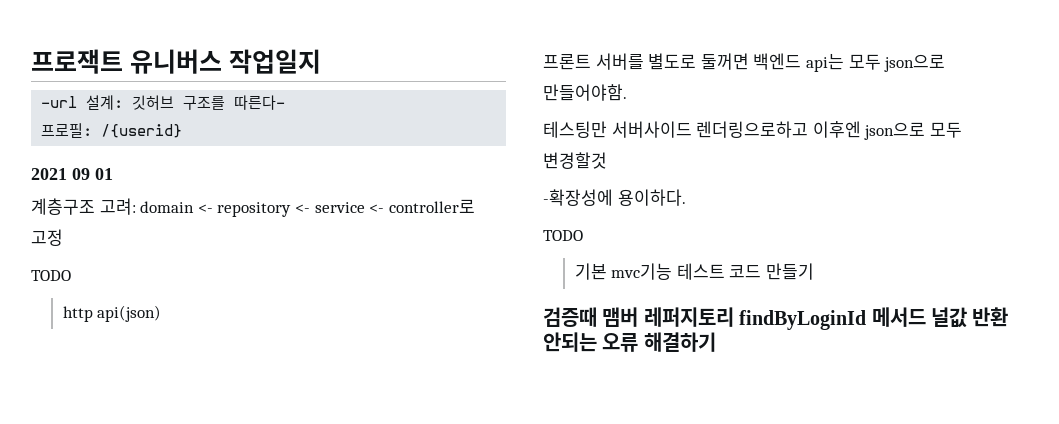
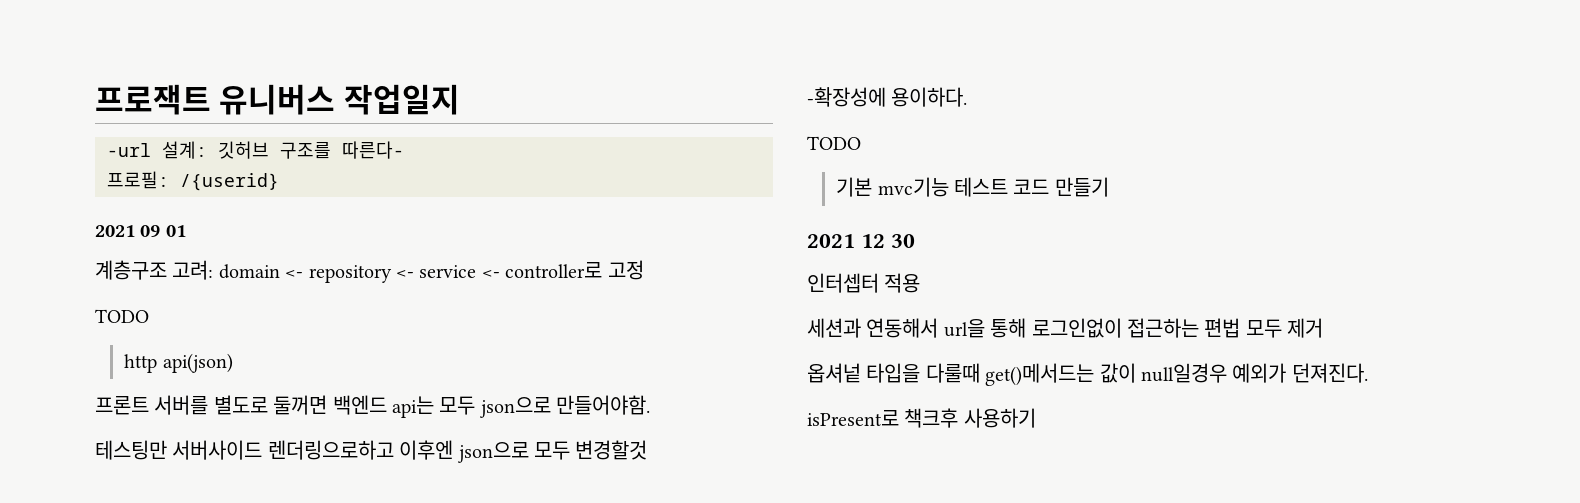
[543,307,1009,330] [543,332,716,352] 검증때 맴버 레퍼지토리 findByLoginId 메서드 널값 반환 안되는 오류 해결하기 -> [807,234,916,248] [807,273,921,293] [807,318,1324,338] [807,363,1368,386] [807,408,1036,428] 2021 12 30 // 인터셉터 적용 // 세션과 연동해서 url을 통해 로그인없이 접근하는 편법 모두 제거 // 옵셔넡 타입을 다룰때 get()메서드는 값이 null일경우 예외가 던져진다. // isPresent로 책크후 사용하기

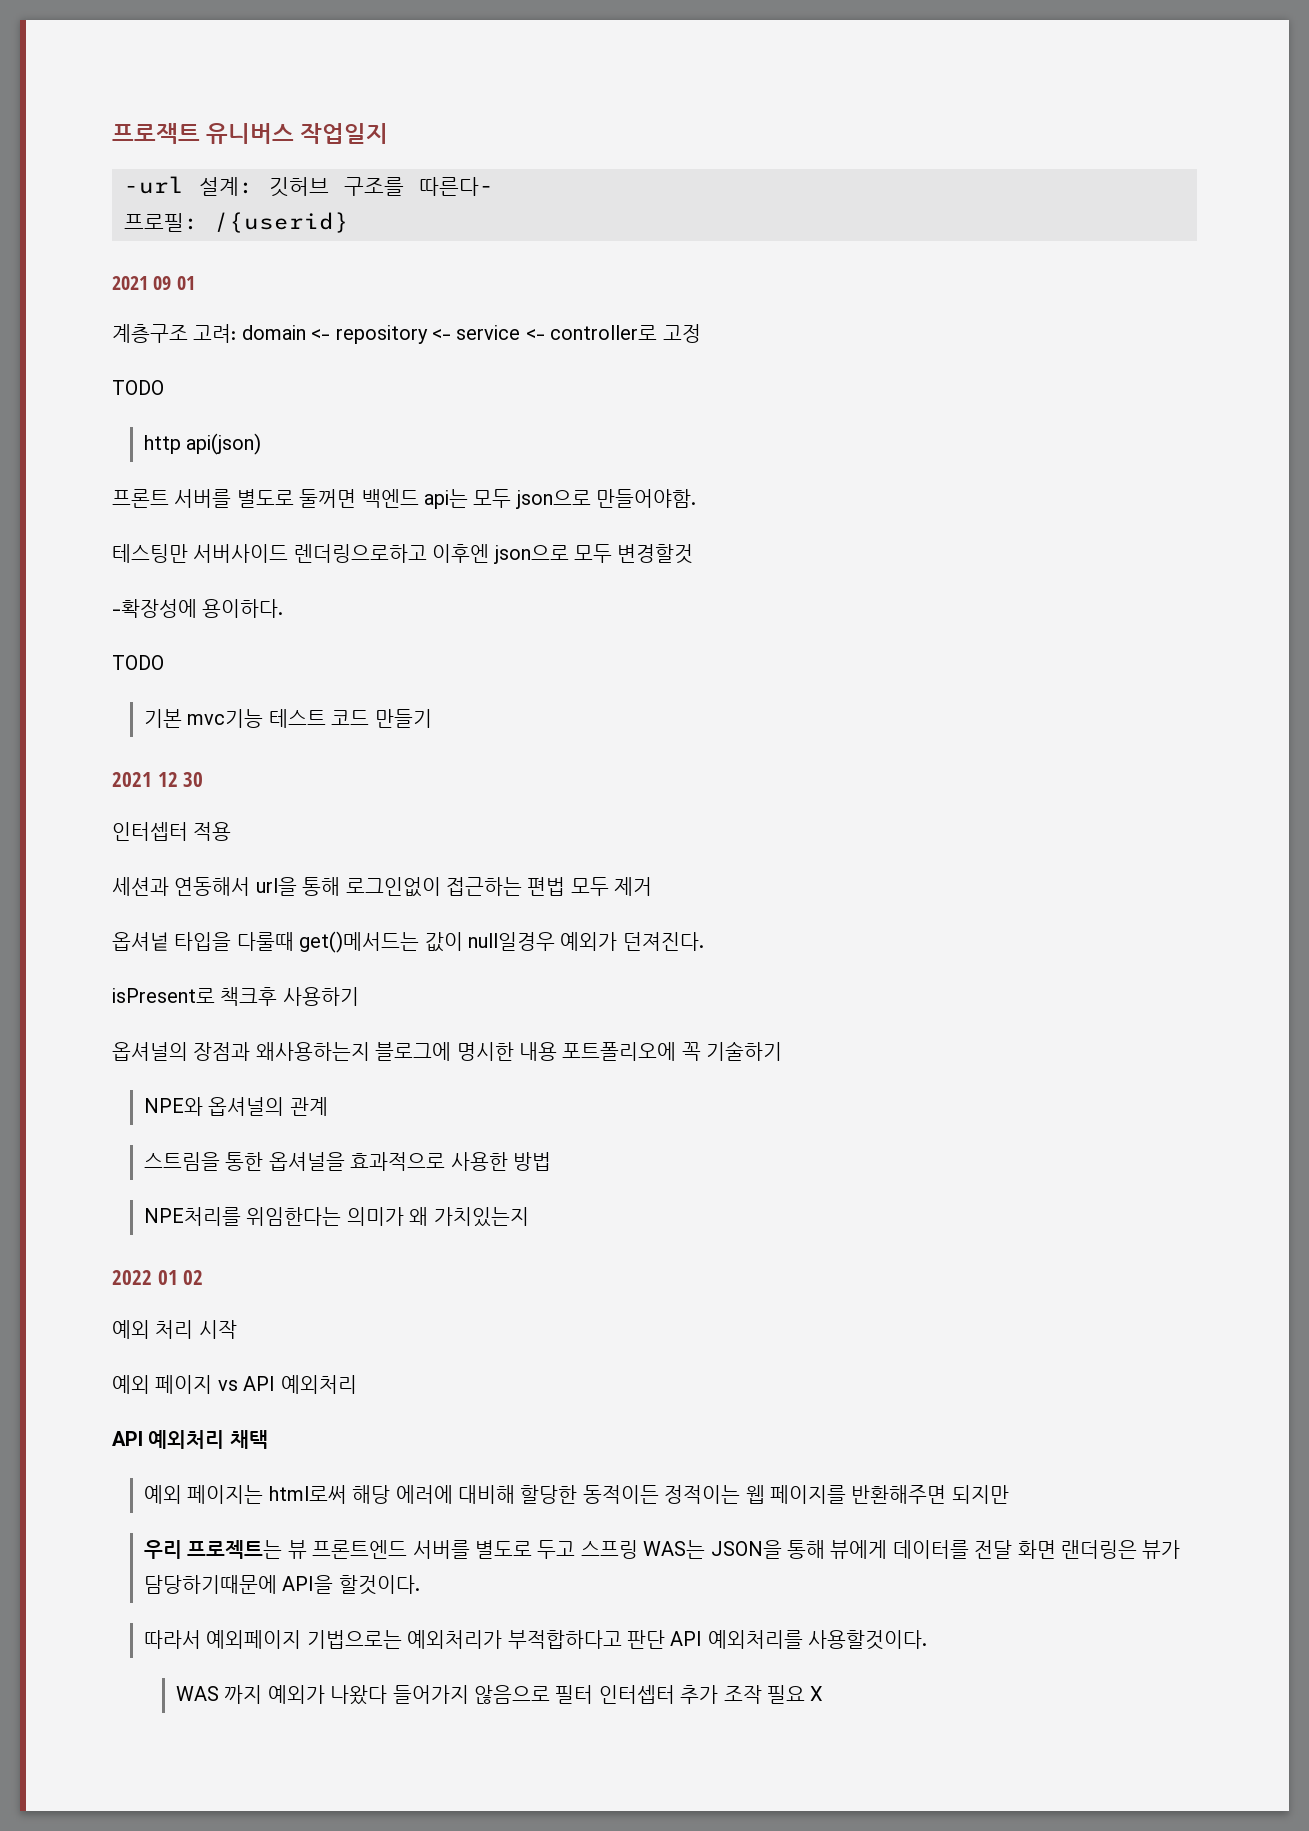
(1036, 418) none -> [112,1041,783,1061] [144,1097,328,1116] [144,1152,552,1171] [144,1207,529,1227] [112,1270,204,1285] [112,1320,237,1339] [112,1375,357,1394] [112,1430,268,1449] [144,1485,1009,1504] [144,1540,1181,1559] [144,1575,420,1595] [144,1630,928,1650] [176,1685,824,1705] // 옵셔널의 장점과 왜사용하는지 블로그에 명시한 내용 포트폴리오에 꼭 기술하기 // NPE와 옵셔널의 관계 // 스트림을 통한 옵셔널을 효과적으로 사용한 방법 // NPE처리를 위임한다는 의미가 왜 가치있는지 // 2022 01 02 // 예외 처리 시작 // 예외 페이지 vs API 예외처리 // API 예외처리 채택 // 예외 페이지는 html로써 해당 에러에 대비해 할당한 동적이든 정적이는 웹 페이지를 반환해주면 되지만 // 우리 프로젝트는 뷰 프론트엔드 서버를 별도로 두고 스프링 WAS는 JSON을 통해 뷰에게 데이터를 전달 화면 랜더링은 뷰가 담당하기때문에 API을 할것이다. // 따라서 예외페이지 기법으로는 예외처리가 부적합하다고 판단 API 예외처리를 사용할것이다. // WAS 까지 예외가 나왔다 들어가지 않음으로 필터 인터셉터 추가 조작 필요 X

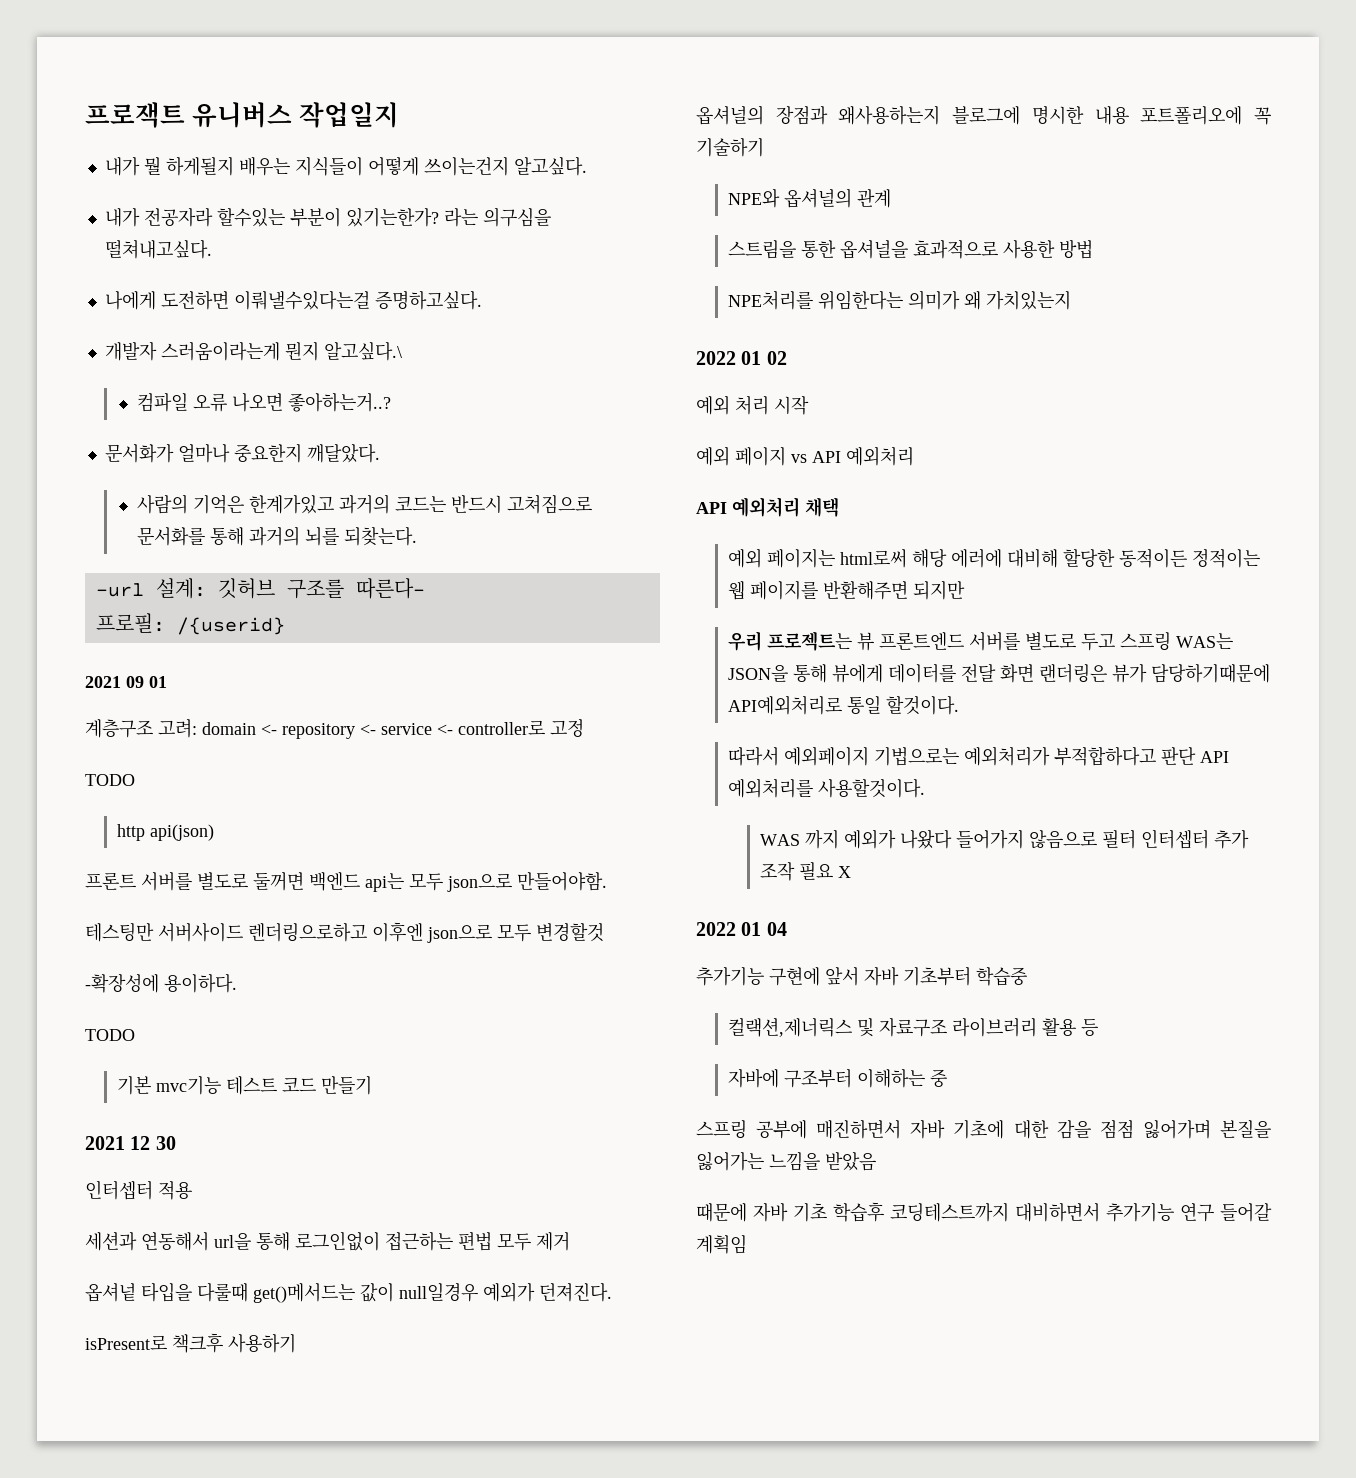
(389, 133) none -> [104,156,587,176] [104,207,551,227] [104,239,212,259] [104,290,482,310] [104,341,402,361] [136,392,391,412] [104,443,380,463] [136,494,592,514] [136,526,417,546] // 내가 뭘 하게될지 배우는 지식들이 어떻게 쓰이는건지 알고싶다. // 내가 전공자라 할수있는 부분이 있기는한가? 라는 의구심을 떨쳐내고싶다. // 나에게 도전하면 이뤄낼수있다는걸 증명하고싶다. // 개발자 스러움이라는게 뭔지 알고싶다.\ // 컴파일 오류 나오면 좋아하는거..? // 문서화가 얼마나 중요한지 깨달았다. // 사람의 기억은 한계가있고 과거의 코드는 반드시 고쳐짐으로 문서화를 통해 과거의 뇌를 되찾는다.
[282,1575,334,1594] API을 -> [727,695,881,715] API예외처리로 통일
(824, 1693) none -> [696,922,787,936] [696,966,1027,986] [727,1017,1098,1037] [727,1068,947,1088] [696,1119,1271,1139] [696,1152,876,1171] [696,1202,1272,1222] [696,1235,747,1254] // 2022 01 04 // 추가기능 구현에 앞서 자바 기초부터 학습중 // 컬랙션,제너릭스 및 자료구조 라이브러리 활용 등 // 자바에 구조부터 이해하는 중 // 스프링 공부에 매진하면서 자바 기초에 대한 감을 점점 잃어가며 본질을 잃어가는 느낌을 받았음 // 때문에 자바 기초 학습후 코딩테스트까지 대비하면서 추가기능 연구 들어갈 계획임

